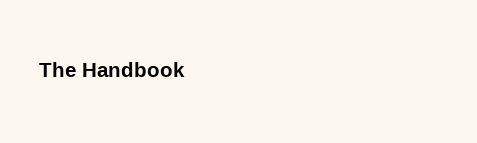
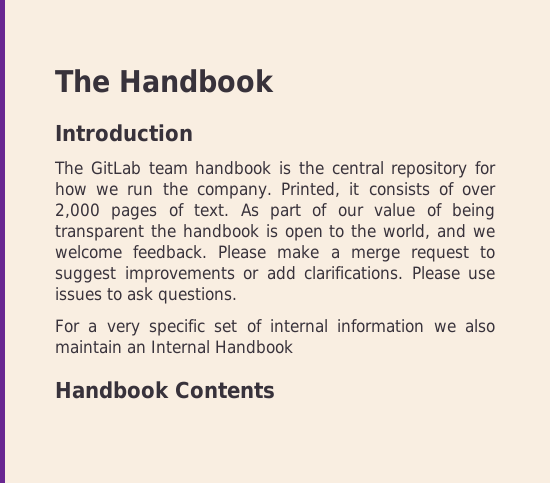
(185, 69) none -> [55,124,193,142] [54,161,496,178] [55,182,497,199] [55,203,495,220] [55,224,496,241] [55,245,496,262] [55,266,495,283] [55,287,237,304] [55,319,495,336] [55,340,293,354] [55,381,275,399] // Introduction // The GitLab team handbook is the central repository for how we run the company. Printed, it consists of over 2,000 pages of text. As part of our value of being transparent the handbook is open to the world, and we welcome feedback. Please make a merge request to suggest improvements or add clarifications. Please use issues to ask questions. // For a very specific set of internal information we also maintain an Internal Handbook // Handbook Contents

